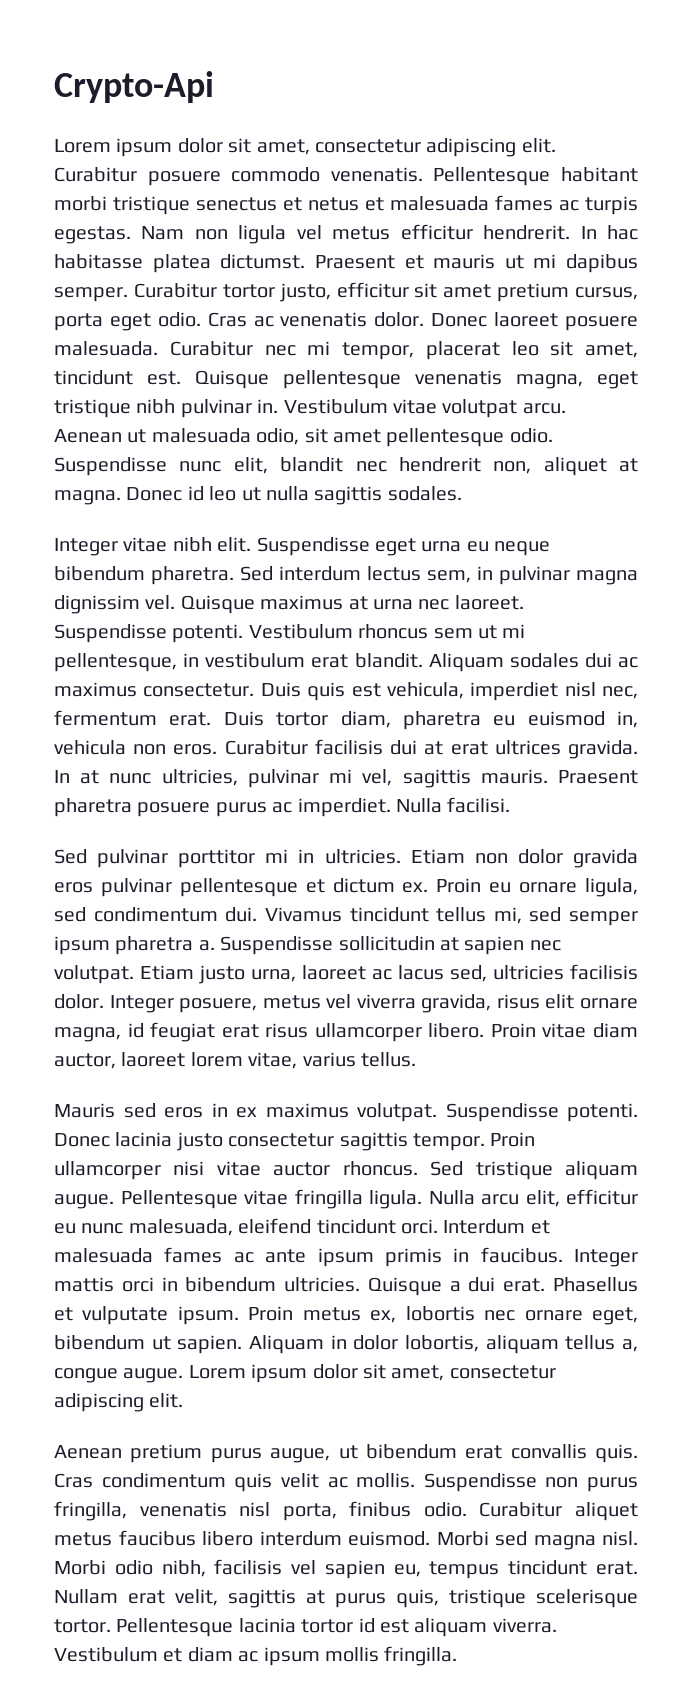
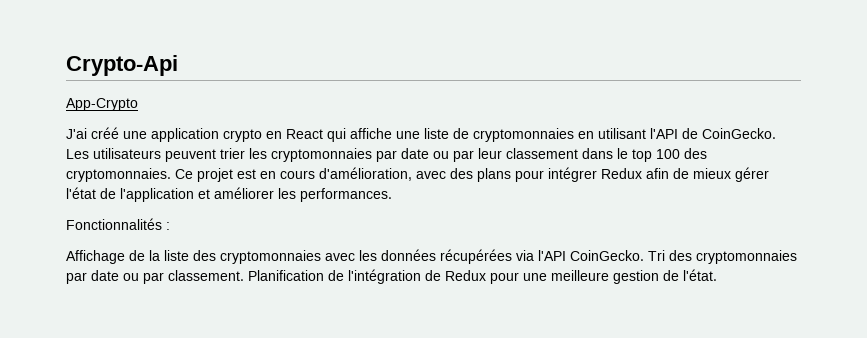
[54,138,556,157] [54,167,638,186] [54,195,638,215] [54,224,639,244] [54,254,638,273] [54,282,638,302] [54,312,639,331] [54,341,638,360] [54,370,638,389] [54,399,566,418] [54,428,553,447] [54,457,638,476] [54,486,462,505] [54,537,551,556] [54,566,638,585] [54,595,524,614] [54,624,526,643] [54,653,638,672] [54,682,638,701] [54,710,638,730] [54,739,638,759] [54,769,638,788] [54,797,511,817] [54,849,638,868] [54,878,639,897] [54,907,638,926] [54,936,561,955] [54,964,638,984] [54,994,638,1013] [54,1022,638,1042] [54,1052,416,1069] [54,1103,638,1122] [54,1132,536,1151] [54,1161,639,1180] [54,1189,638,1209] [54,1218,550,1236] [54,1247,638,1267] [54,1277,638,1296] [54,1306,639,1325] [54,1335,639,1354] [54,1364,556,1383] [54,1393,184,1412] [54,1444,638,1463] [54,1473,638,1492] [54,1501,638,1521] [54,1530,638,1550] [54,1559,638,1579] [54,1589,638,1608] [54,1618,557,1637] [54,1646,458,1666] Lorem ipsum dolor sit amet, consectetur adipiscing elit. Curabitur posuere commodo venenatis. Pellentesque habitant morbi tristique senectus et netus et malesuada fames ac turpis egestas. Nam non ligula vel metus efficitur hendrerit. In hac habitasse platea dictumst. Praesent et mauris ut mi dapibus semper. Curabitur tortor justo, efficitur sit amet pretium cursus, porta eget odio. Cras ac venenatis dolor. Donec laoreet posuere malesuada. Curabitur nec mi tempor, placerat leo sit amet, tincidunt est. Quisque pellentesque venenatis magna, eget tristique nibh pulvinar in. Vestibulum vitae volutpat arcu. Aenean ut malesuada odio, sit amet pellentesque odio. Suspendisse nunc elit, blandit nec hendrerit non, aliquet at magna. Donec id leo ut nulla sagittis sodales. // Integer vitae nibh elit. Suspendisse eget urna eu neque bibendum pharetra. Sed interdum lectus sem, in pulvinar magna dignissim vel. Quisque maximus at urna nec laoreet. Suspendisse potenti. Vestibulum rhoncus sem ut mi pellentesque, in vestibulum erat blandit. Aliquam sodales dui ac maximus consectetur. Duis quis est vehicula, imperdiet nisl nec, fermentum erat. Duis tortor diam, pharetra eu euismod in, vehicula non eros. Curabitur facilisis dui at erat ultrices gravida. In at nunc ultricies, pulvinar mi vel, sagittis mauris. Praesent pharetra posuere purus ac imperdiet. Nulla facilisi. // Sed pulvinar porttitor mi in ultricies. Etiam non dolor gravida eros pulvinar pellentesque et dictum ex. Proin eu ornare ligula, sed condimentum dui. Vivamus tincidunt tellus mi, sed semper ipsum pharetra a. Suspendisse sollicitudin at sapien nec volutpat. Etiam justo urna, laoreet ac lacus sed, ultricies facilisis dolor. Integer posuere, metus vel viverra gravida, risus elit ornare magna, id feugiat erat risus ullamcorper libero. Proin vitae diam auctor, laoreet lorem vitae, varius tellus. // Mauris sed eros in ex maximus volutpat. Suspendisse potenti. Donec lacinia justo consectetur sagittis tempor. Proin ullamcorper nisi vitae auctor rhoncus. Sed tristique aliquam augue. Pellentesque vitae fringilla ligula. Nulla arcu elit, efficitur eu nunc malesuada, eleifend tincidunt orci. Interdum et malesuada fames ac ante ipsum primis in faucibus. Integer mattis orci in bibendum ultricies. Quisque a dui erat. Phasellus et vulputate ipsum. Proin metus ex, lobortis nec ornare eget, bibendum ut sapien. Aliquam in dolor lobortis, aliquam tellus a, congue augue. Lorem ipsum dolor sit amet, consectetur adipiscing elit. // Aenean pretium purus augue, ut bibendum erat convallis quis. Cras condimentum quis velit ac mollis. Suspendisse non purus fringilla, venenatis nisl porta, finibus odio. Curabitur aliquet metus faucibus libero interdum euismod. Morbi sed magna nisl. Morbi odio nibh, facilisis vel sapien eu, tempus tincidunt erat. Nullam erat velit, sagittis at purus quis, tristique scelerisque tortor. Pellentesque lacinia tortor id est aliquam viverra. Vestibulum et diam ac ipsum mollis fringilla. -> [66,98,138,111] [66,127,776,142] [66,148,707,162] [66,167,769,182] [66,187,392,202] [66,218,170,230] [66,249,797,264] [66,269,717,284] App-Crypto // J'ai créé une application crypto en React qui affiche une liste de cryptomonnaies en utilisant l'API de CoinGecko. Les utilisateurs peuvent trier les cryptomonnaies par date ou par leur classement dans le top 100 des cryptomonnaies. Ce projet est en cours d'amélioration, avec des plans pour intégrer Redux afin de mieux gérer l'état de l'application et améliorer les performances. // Fonctionnalités : // Affichage de la liste des cryptomonnaies avec les données récupérées via l'API CoinGecko. Tri des cryptomonnaies par date ou par classement. Planification de l'intégration de Redux pour une meilleure gestion de l'état.

